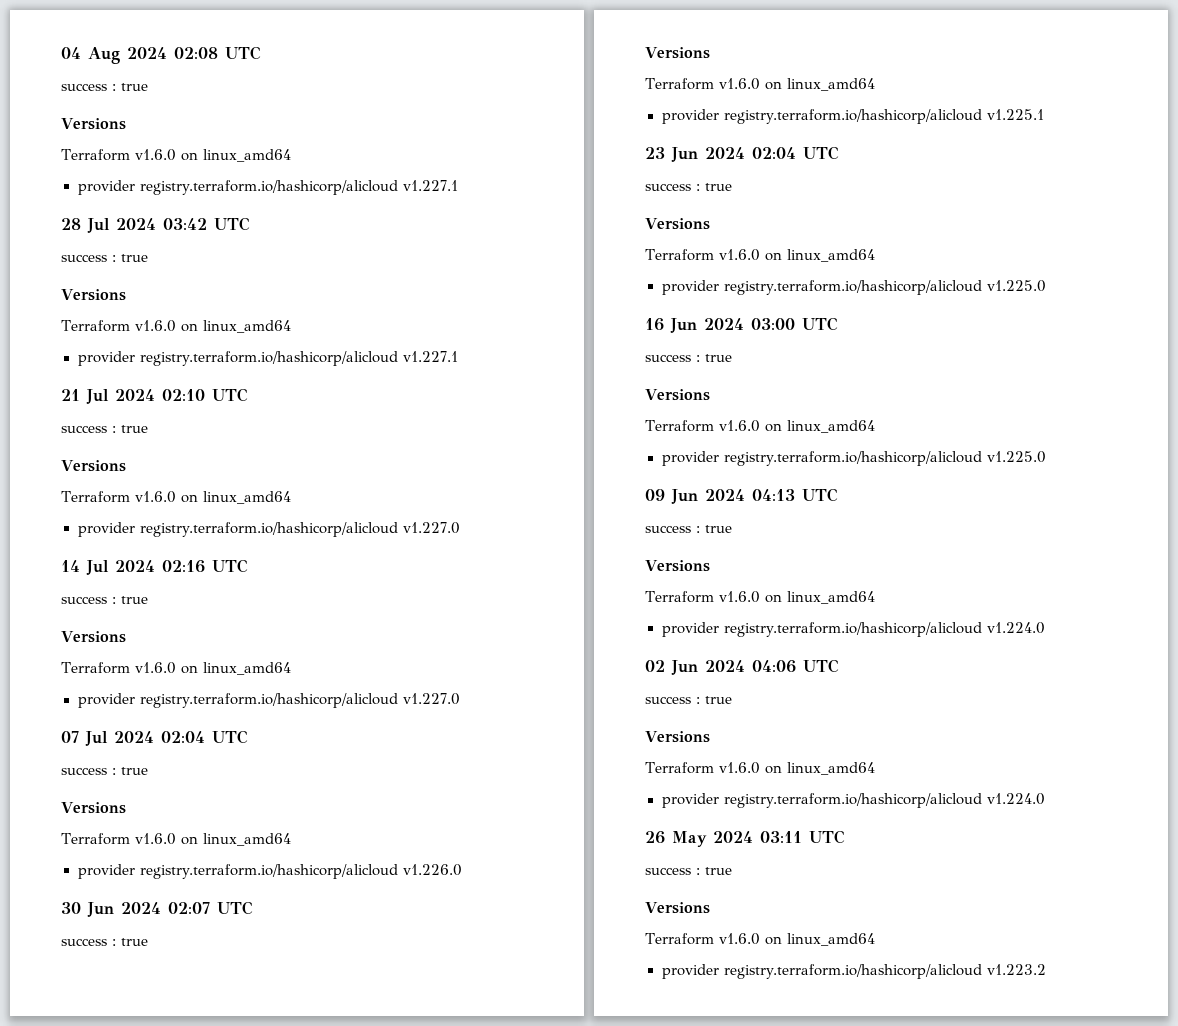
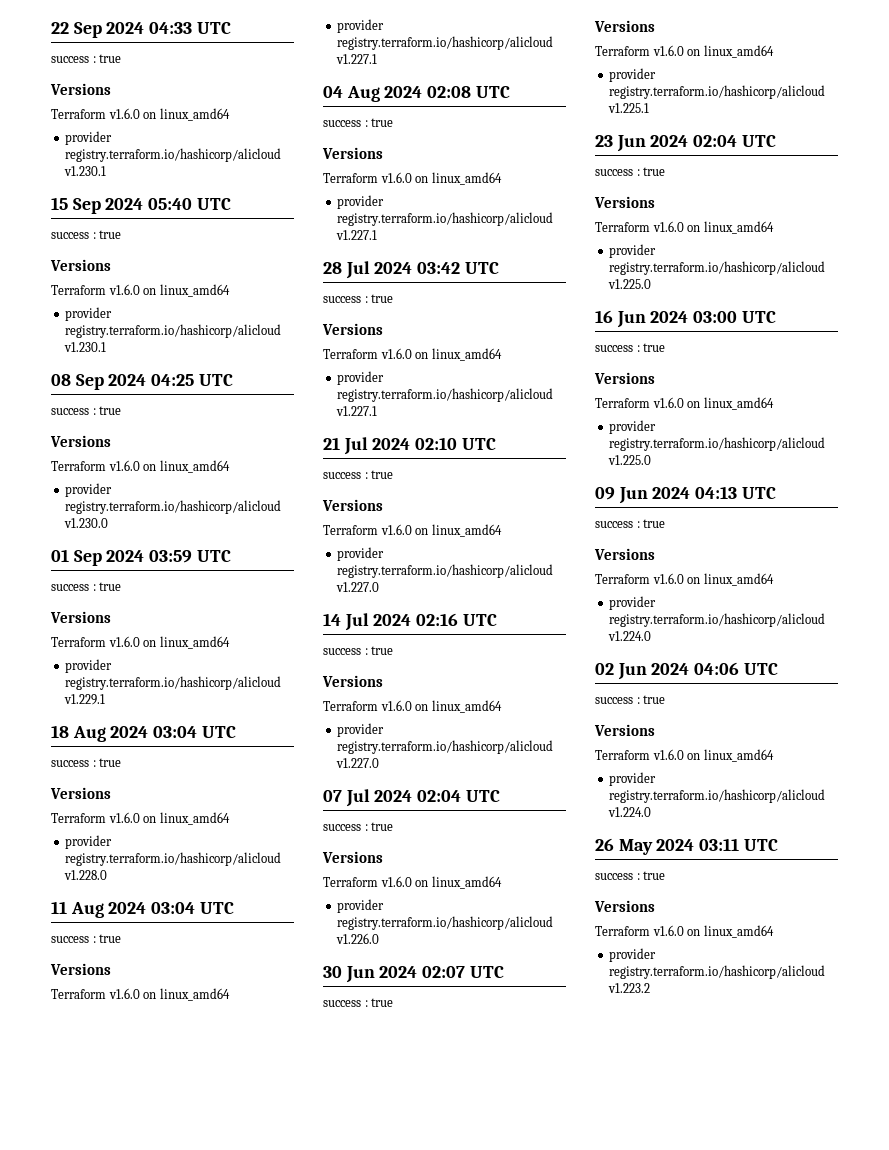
(61, 53) none -> [51,22,231,38] [51,54,122,63] [50,83,111,95] [51,108,230,121] [65,131,113,145] [65,148,282,162] [64,166,107,176] [51,197,231,214] [51,230,122,239] [50,259,111,271] [51,284,230,297] [65,307,113,321] [65,324,282,338] [64,342,107,352] [51,374,233,390] [51,406,122,415] [50,435,111,447] [51,460,230,473] [65,483,113,497] [65,500,282,514] [64,518,109,528] [51,549,231,566] [51,582,122,591] [50,611,111,623] [51,636,230,649] [65,659,113,673] [65,676,282,690] [64,694,106,705] [51,725,236,742] [51,758,122,767] [50,787,111,799] [51,812,230,825] [65,835,113,849] [65,852,282,866] [64,870,108,880] [51,901,234,918] [51,934,122,943] [50,963,111,975] [51,988,230,1001] [337,19,385,33] [337,36,554,50] [336,54,378,64] 22 Sep 2024 04:33 UTC // success : true // Versions // Terraform v1.6.0 on linux_amd64 // provider registry.terraform.io/hashicorp/alicloud v1.230.1 // 15 Sep 2024 05:40 UTC // success : true // Versions // Terraform v1.6.0 on linux_amd64 // provider registry.terraform.io/hashicorp/alicloud v1.230.1 // 08 Sep 2024 04:25 UTC // success : true // Versions // Terraform v1.6.0 on linux_amd64 // provider registry.terraform.io/hashicorp/alicloud v1.230.0 // 01 Sep 2024 03:59 UTC // success : true // Versions // Terraform v1.6.0 on linux_amd64 // provider registry.terraform.io/hashicorp/alicloud v1.229.1 // 18 Aug 2024 03:04 UTC // success : true // Versions // Terraform v1.6.0 on linux_amd64 // provider registry.terraform.io/hashicorp/alicloud v1.228.0 // 11 Aug 2024 03:04 UTC // success : true // Versions // Terraform v1.6.0 on linux_amd64 // provider registry.terraform.io/hashicorp/alicloud v1.227.1 //

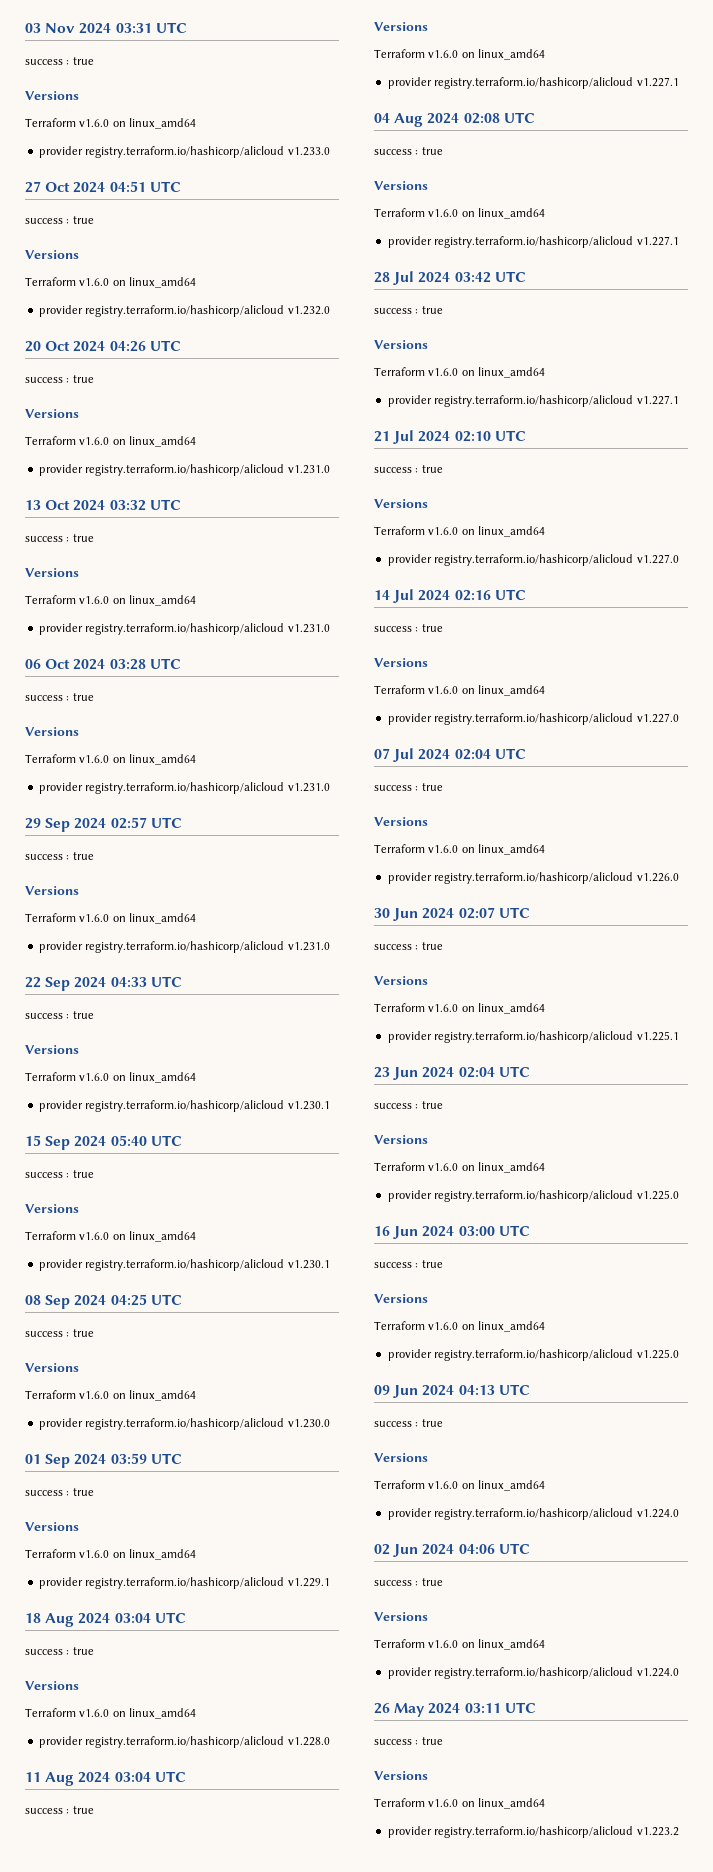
(51, 28) none -> [25,22,187,34] [25,57,94,65] [25,91,79,100] [25,118,197,129] [38,146,330,158] [25,181,181,193] [25,216,94,224] [25,250,79,259] [25,277,197,288] [38,305,330,317] [25,340,181,352] [25,375,94,383] [25,409,79,418] [25,436,197,447] [38,464,330,476] [25,499,181,511] [25,534,94,542] [25,568,79,577] [25,595,197,606] [38,623,330,635] [25,658,181,670] [25,693,94,701] [25,727,79,736] [25,754,197,765] [38,782,330,794] [25,817,182,832] [25,852,94,860] [25,886,79,895] [25,913,197,924] [38,941,330,953] 03 Nov 2024 03:31 UTC // success : true // Versions // Terraform v1.6.0 on linux_amd64 // provider registry.terraform.io/hashicorp/alicloud v1.233.0 // 27 Oct 2024 04:51 UTC // success : true // Versions // Terraform v1.6.0 on linux_amd64 // provider registry.terraform.io/hashicorp/alicloud v1.232.0 // 20 Oct 2024 04:26 UTC // success : true // Versions // Terraform v1.6.0 on linux_amd64 // provider registry.terraform.io/hashicorp/alicloud v1.231.0 // 13 Oct 2024 03:32 UTC // success : true // Versions // Terraform v1.6.0 on linux_amd64 // provider registry.terraform.io/hashicorp/alicloud v1.231.0 // 06 Oct 2024 03:28 UTC // success : true // Versions // Terraform v1.6.0 on linux_amd64 // provider registry.terraform.io/hashicorp/alicloud v1.231.0 // 29 Sep 2024 02:57 UTC // success : true // Versions // Terraform v1.6.0 on linux_amd64 // provider registry.terraform.io/hashicorp/alicloud v1.231.0 //

